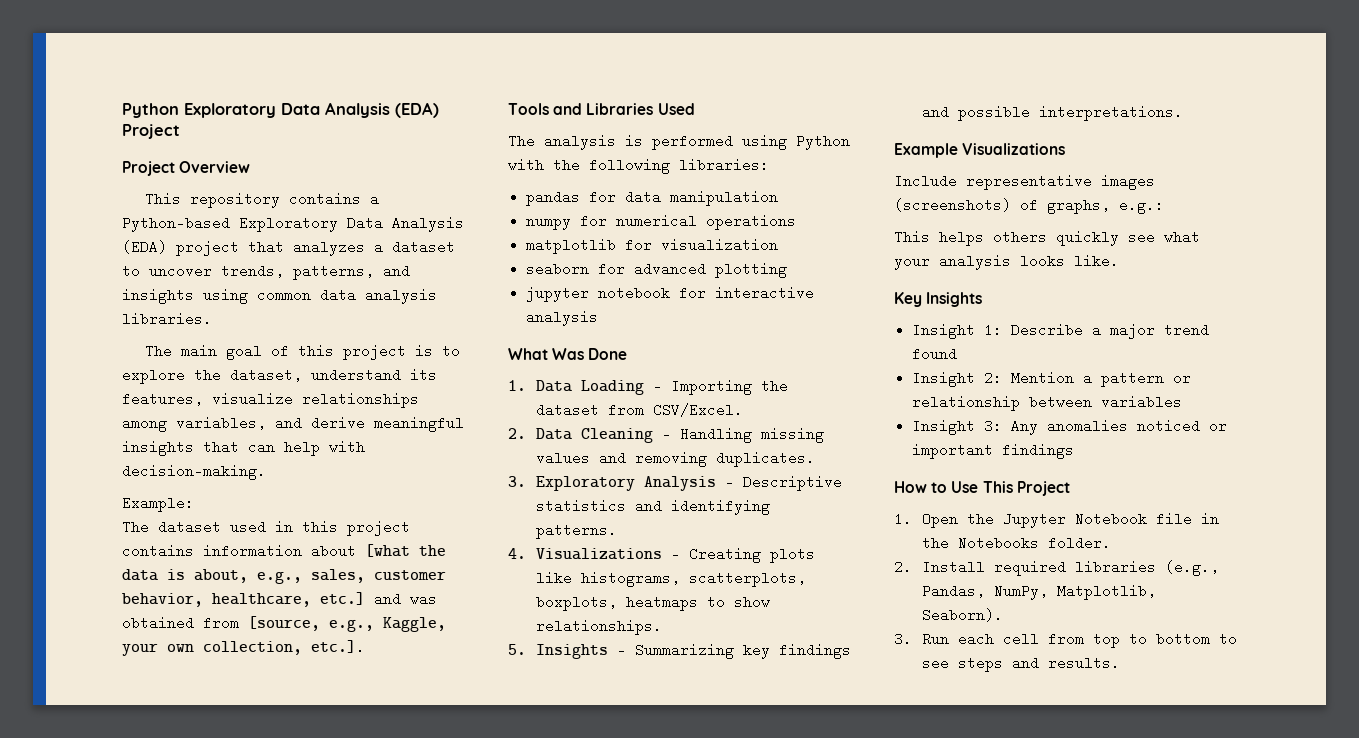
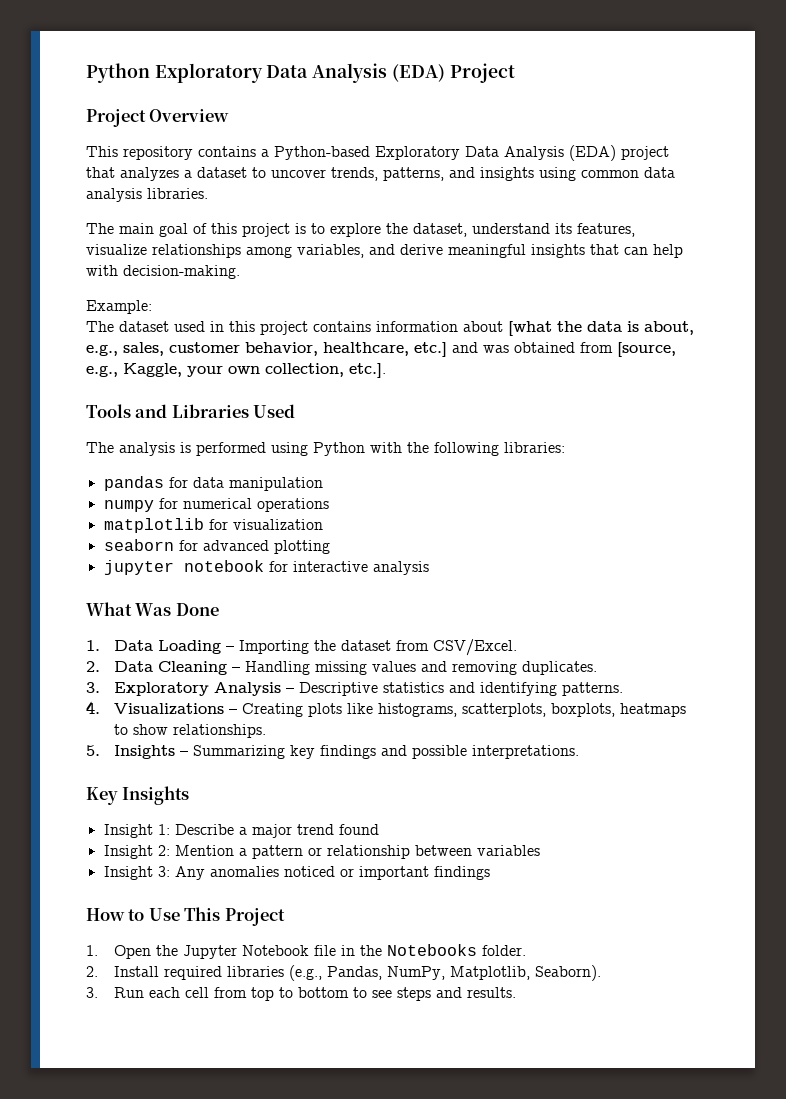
[894,143,1066,158] [894,174,1155,190] [894,198,1164,214] [894,230,1200,246] [894,254,1119,270] // Example Visualizations // Include representative images (screenshots) of graphs, e.g.: // This helps others quickly see what your analysis looks like. -> (579, 752) none

